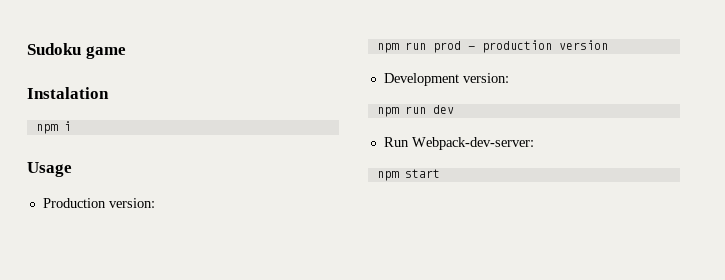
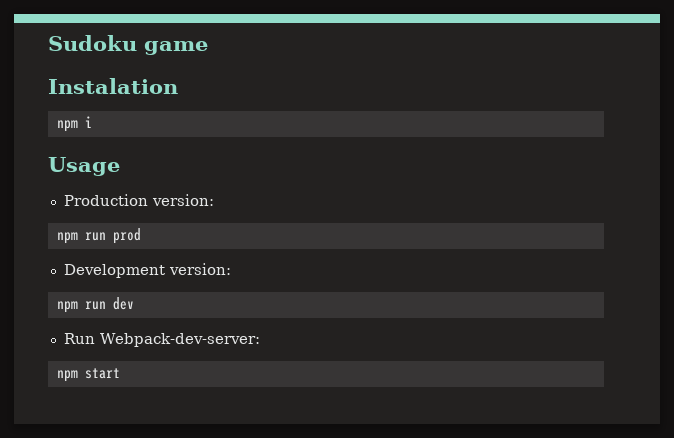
[467,40,608,53] - production version -> (141, 236) none

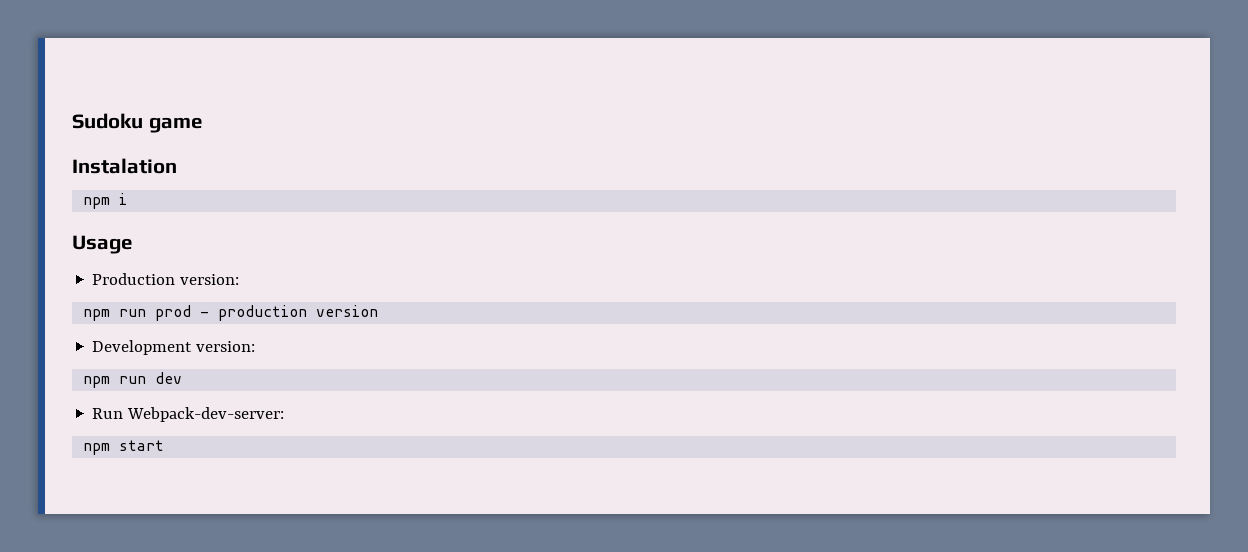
(141, 236) none -> [200,305,379,321] - production version

